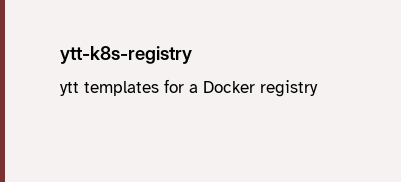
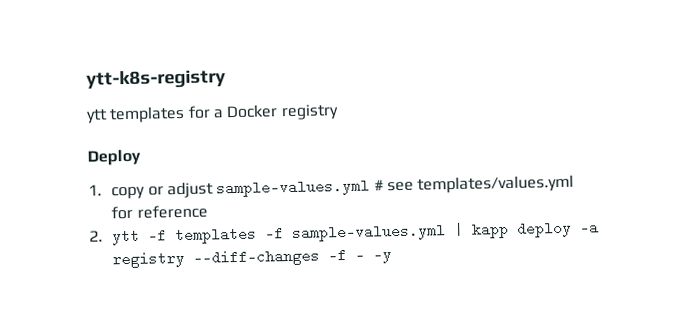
(318, 88) none -> [87,148,141,166] [88,174,575,200] [111,204,208,220] [89,220,600,246] [112,247,393,269] // Deploy // 1. copy or adjust sample-values.yml # see templates/values.yml for reference // 2. ytt -f templates -f sample-values.yml | kapp deploy -a registry --diff-changes -f - -y

